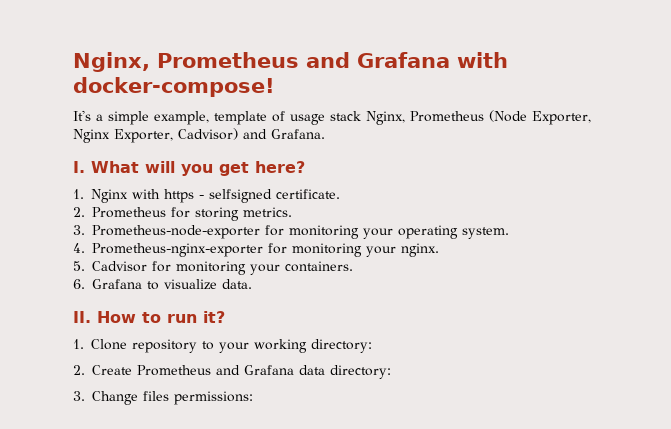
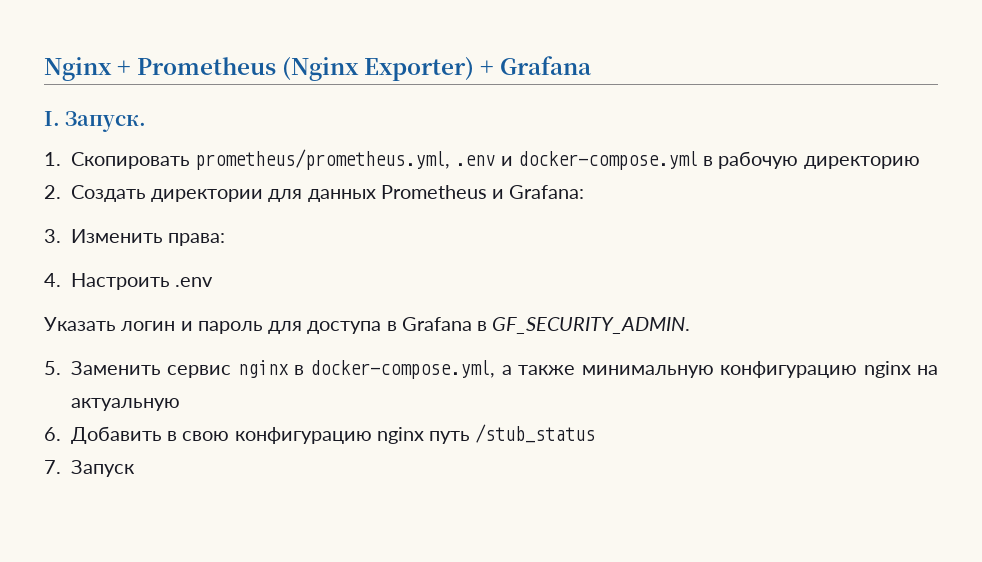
[73,52,508,72] [73,77,275,97] [73,110,591,125] [73,128,325,143] [73,161,305,176] [73,189,340,203] [73,207,292,221] [73,225,509,239] [73,243,439,257] [73,261,353,275] [73,279,252,290] [73,311,225,323] [73,339,372,353] [73,365,391,379] [73,391,253,405] Nginx, Prometheus and Grafana with docker-compose! // It's a simple example, template of usage stack Nginx, Prometheus (Node Exporter, Nginx Exporter, Cadvisor) and Grafana. // I. What will you get here? // 1. Nginx with https - selfsigned certificate. // 2. Prometheus for storing metrics. // 3. Prometheus-node-exporter for monitoring your operating system. // 4. Prometheus-nginx-exporter for monitoring your nginx. // 5. Cadvisor for monitoring your containers. // 6. Grafana to visualize data. // II. How to run it? // 1. Clone repository to your working directory: // 2. Create Prometheus and Grafana data directory: // 3. Change files permissions: -> [44,56,593,81] [44,111,147,132] [44,149,920,170] [44,185,585,202] [44,229,226,246] [44,273,214,290] [44,317,691,334] [44,360,938,379] [70,398,180,411] [44,424,596,444] [44,460,135,477] Nginx + Prometheus (Nginx Exporter) + Grafana // I. Запуск. // 1. Скопировать prometheus/prometheus.yml, .env и docker-compose.yml в рабочую директорию // 2. Создать директории для данных Prometheus и Grafana: // 3. Изменить права: // 4. Настроить .env // Указать логин и пароль для доступа в Grafana в GF_SECURITY_ADMIN. // 5. Заменить сервис nginx в docker-compose.yml, а также минимальную конфигурацию nginx на актуальную // 6. Добавить в свою конфигурацию nginx путь /stub_status // 7. Запуск

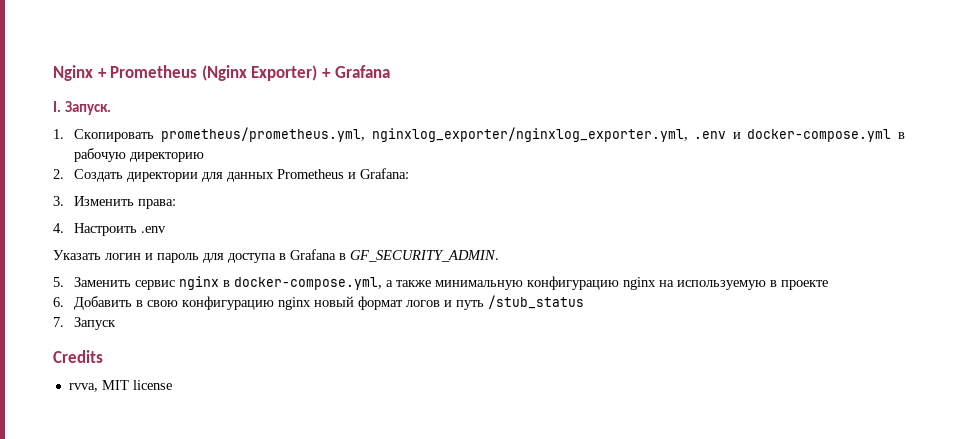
(451, 159) none -> [371,127,688,142] nginxlog_exporter/nginxlog_exporter.yml,
[70,398,180,411] актуальную -> [677,280,829,290] используемую в проекте
(424, 435) none -> [314,296,453,310] новый формат логов и
(135, 468) none -> [53,350,103,363] [68,380,172,392] // Credits // rvva, MIT license

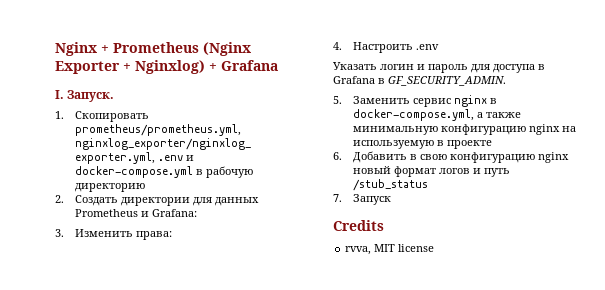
[251,65,318,81] Exporter) -> [55,60,205,74] Exporter + Nginxlog)

